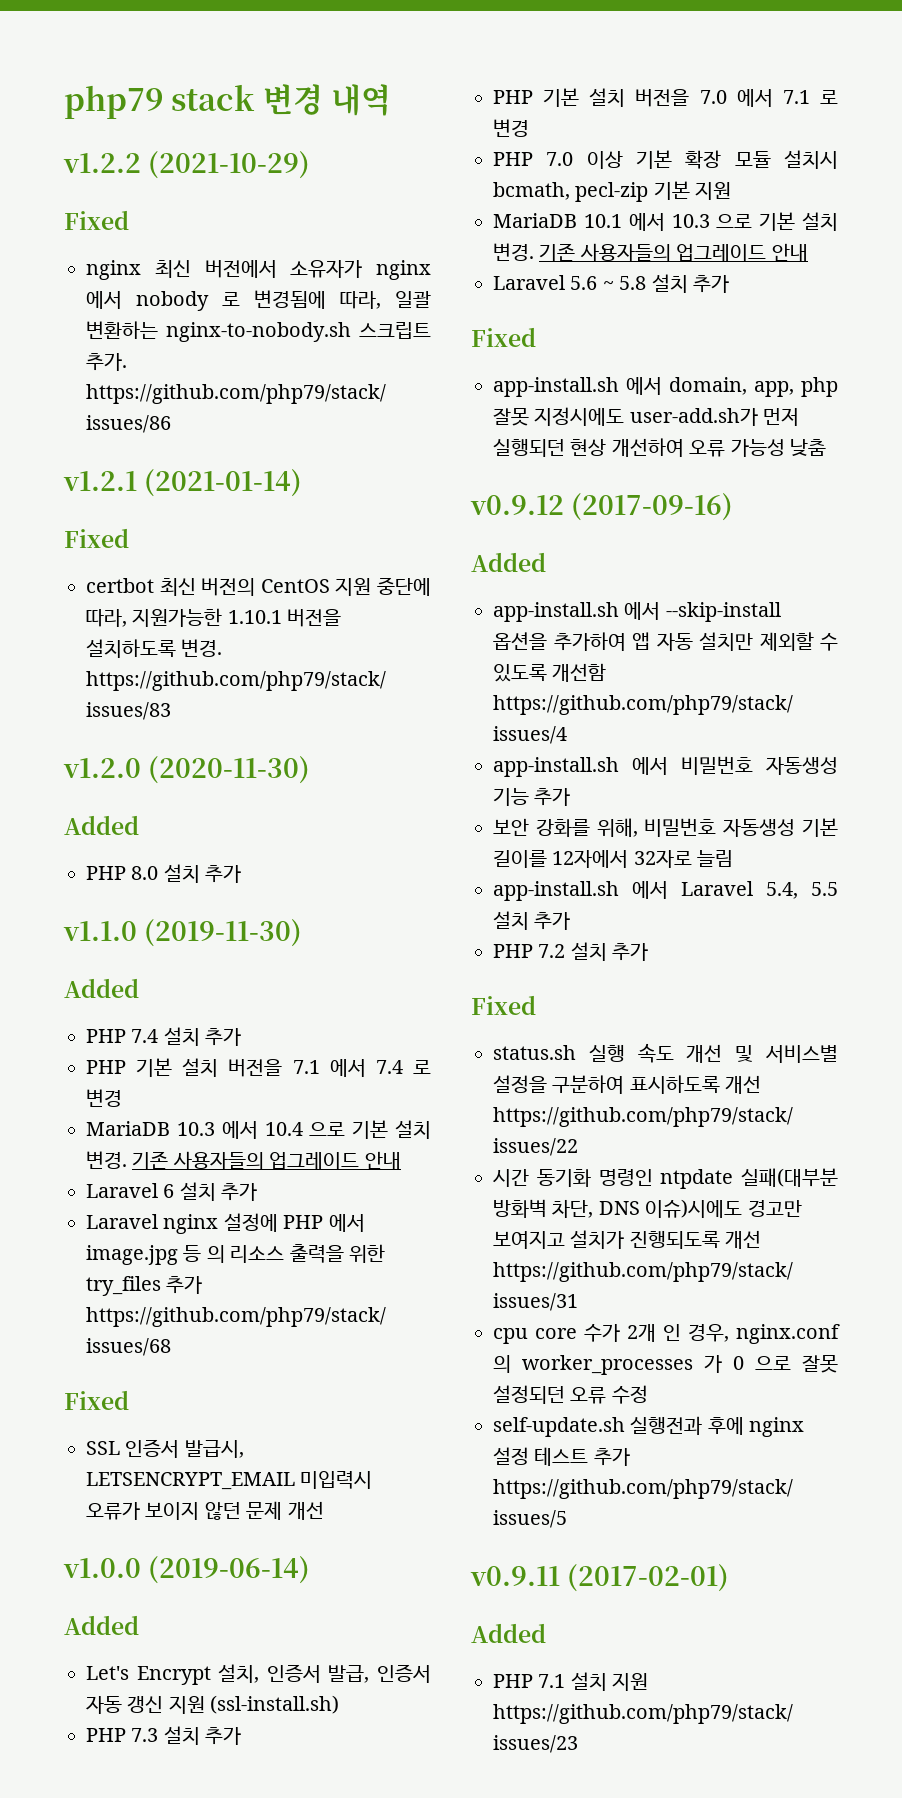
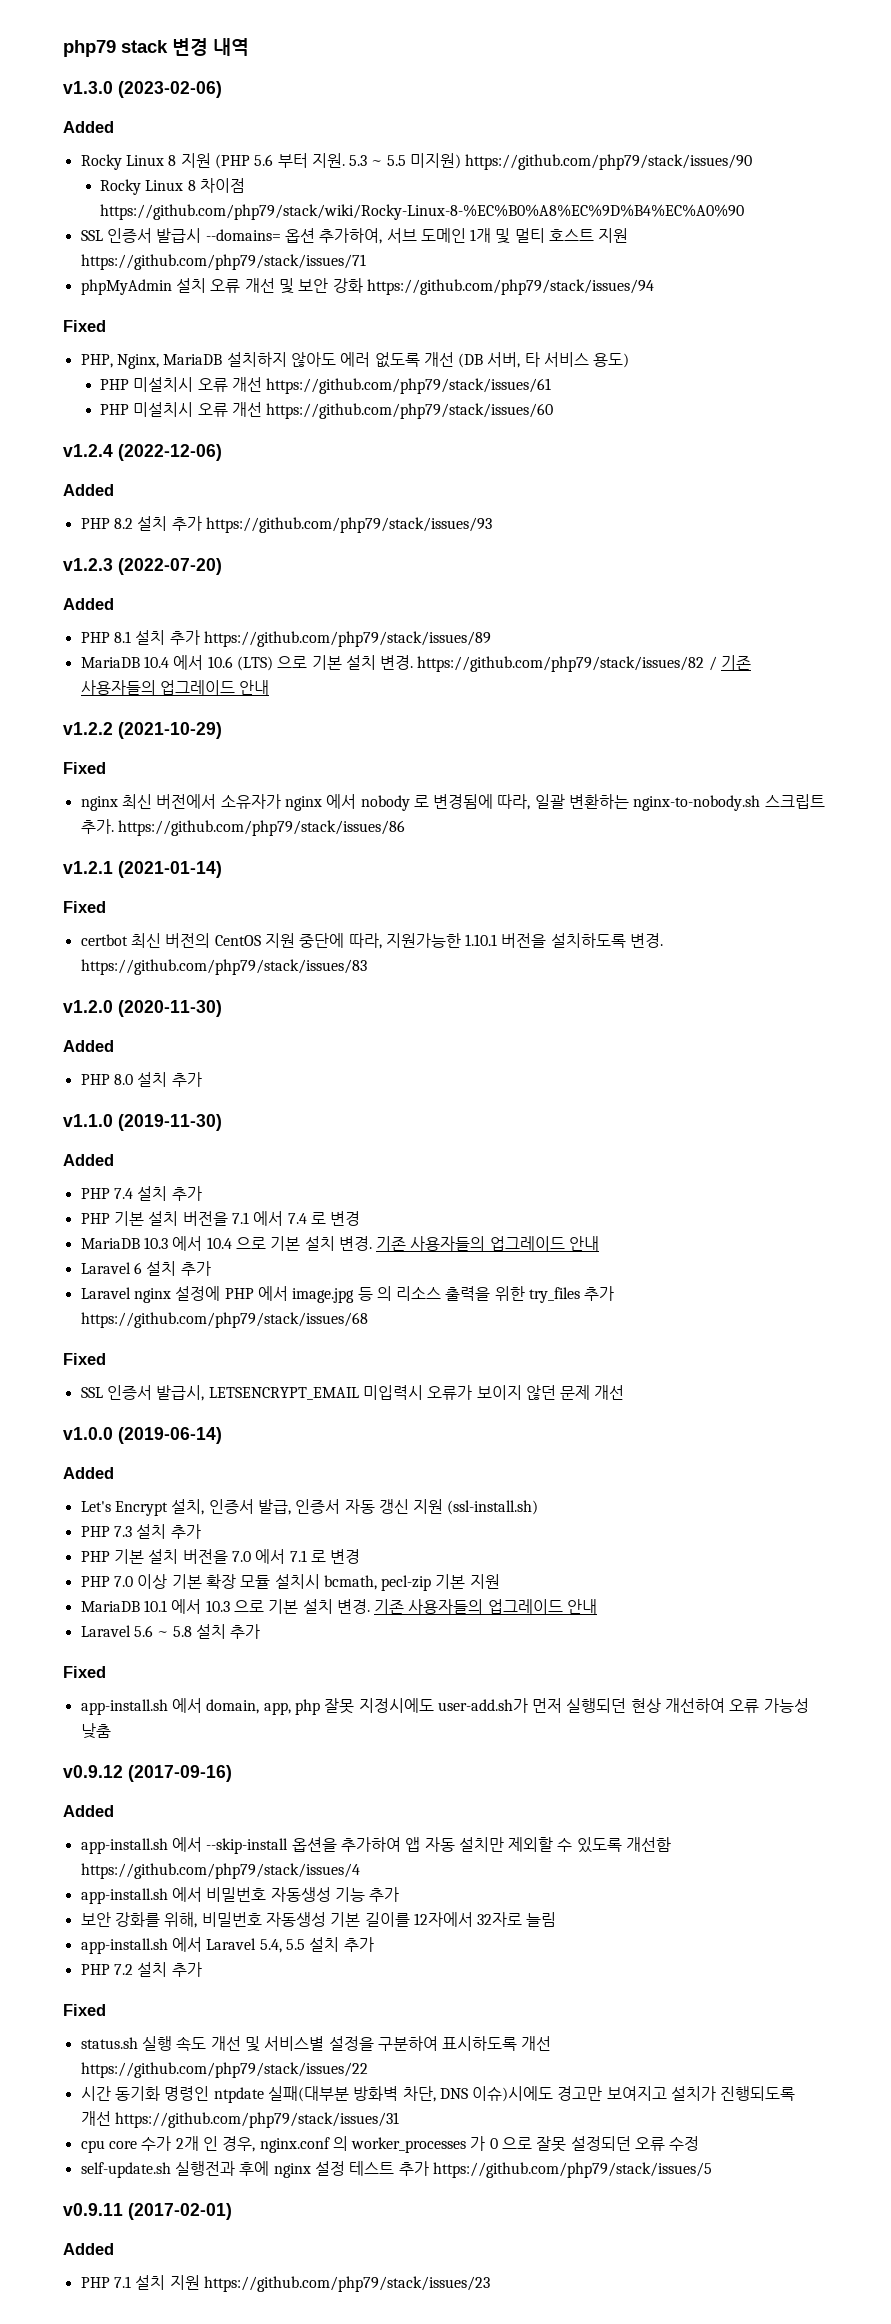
(392, 100) none -> [63,81,222,98] [63,121,114,133] [80,153,753,170] [100,178,246,195] [100,204,745,220] [80,228,629,244] [80,254,366,270] [80,278,654,295] [63,320,106,332] [80,352,630,369] [100,377,552,394] [100,402,554,419] [63,444,222,461] [63,484,114,496] [80,516,492,533] [63,558,222,575] [63,598,114,610] [80,630,491,647] [80,655,752,672] [80,680,270,695] // v1.3.0 (2023-02-06) // Added // Rocky Linux 8 지원 (PHP 5.6 부터 지원. 5.3 ~ 5.5 미지원) https://github.com/php79/stack/issues/90 // Rocky Linux 8 차이점 https://github.com/php79/stack/wiki/Rocky-Linux-8-%EC%B0%A8%EC%9D%B4%EC%A0%90 // SSL 인증서 발급시 --domains= 옵션 추가하여, 서브 도메인 1개 및 멀티 호스트 지원 https://github.com/php79/stack/issues/71 // phpMyAdmin 설치 오류 개선 및 보안 강화 https://github.com/php79/stack/issues/94 // Fixed // PHP, Nginx, MariaDB 설치하지 않아도 에러 없도록 개선 (DB 서버, 타 서비스 용도) // PHP 미설치시 오류 개선 https://github.com/php79/stack/issues/61 // PHP 미설치시 오류 개선 https://github.com/php79/stack/issues/60 // v1.2.4 (2022-12-06) // Added // PHP 8.2 설치 추가 https://github.com/php79/stack/issues/93 // v1.2.3 (2022-07-20) // Added // PHP 8.1 설치 추가 https://github.com/php79/stack/issues/89 // MariaDB 10.4 에서 10.6 (LTS) 으로 기본 설치 변경. https://github.com/php79/stack/issues/82 / 기존 사용자들의 업그레이드 안내

